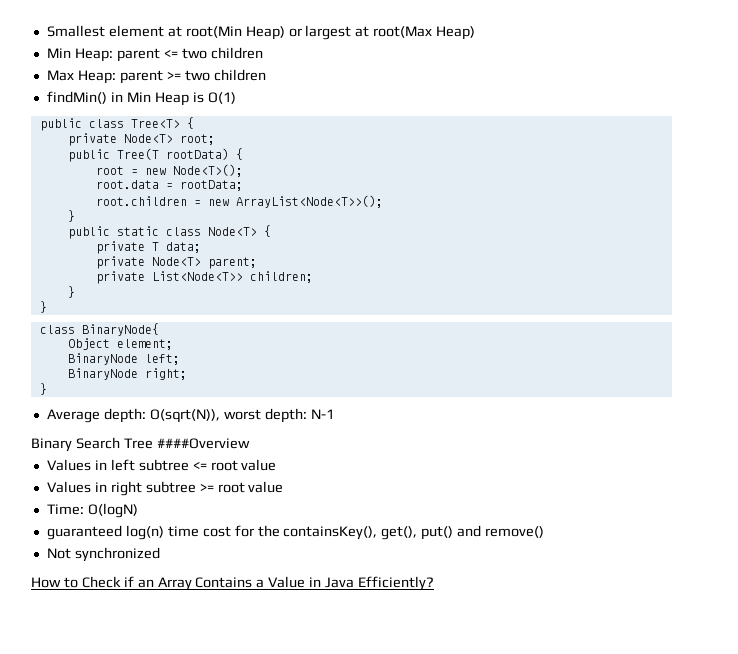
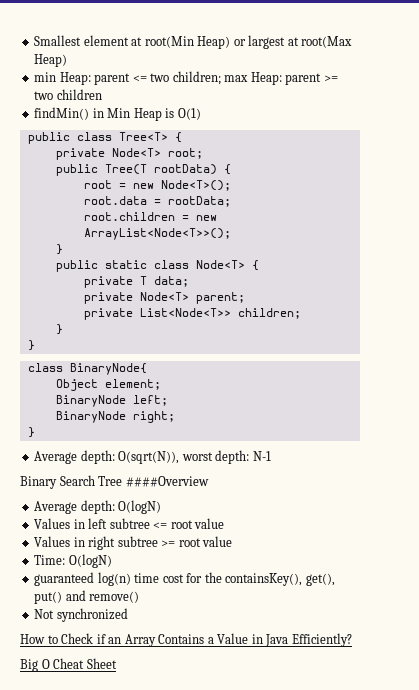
[46,48,71,58] Min -> [34,72,57,82] min
[210,47,263,59] [46,70,74,81] children // Max -> [172,71,249,85] children; max
(250, 443) none -> [34,500,162,514] // Average depth: O(logN)
(435, 583) none -> [20,658,117,672] // Big O Cheat Sheet

